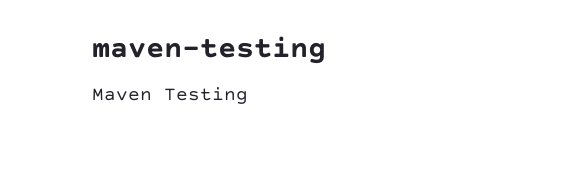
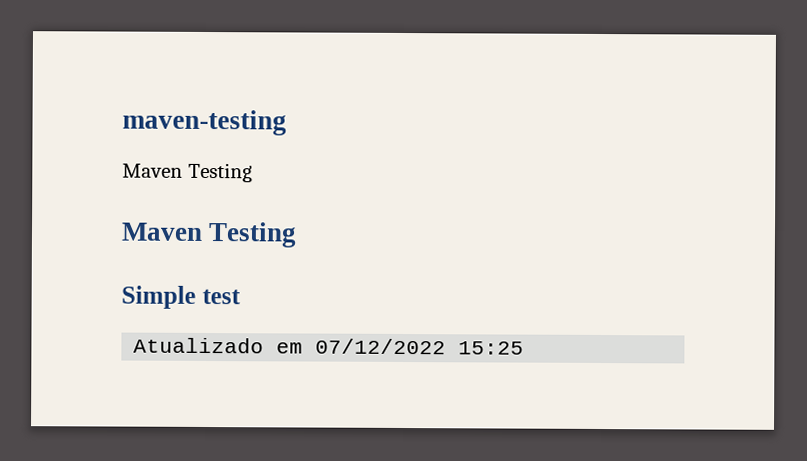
(248, 95) none -> [121,222,298,248] [121,285,241,309] [133,337,525,355] // Maven Testing // Simple test // Atualizado em 07/12/2022 15:25

